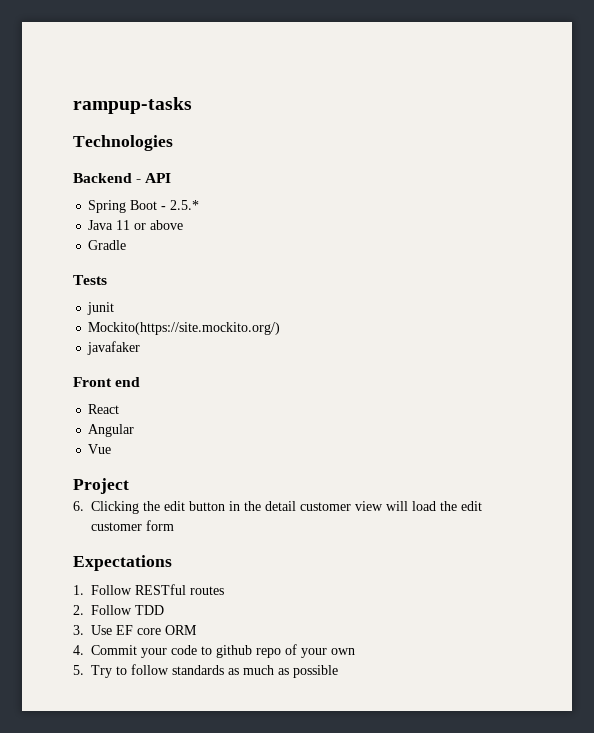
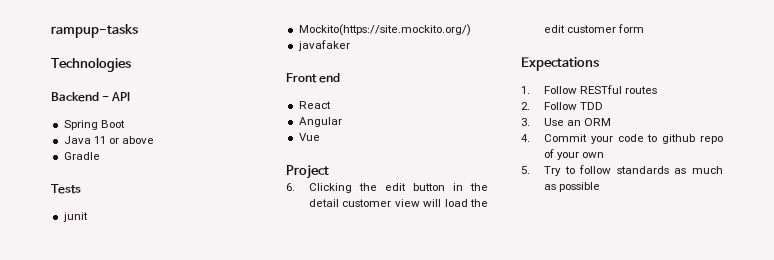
[161,200,200,210] - 2.5.* -> (125, 124) none
[116,625,161,635] EF core -> [567,120,582,126] an

